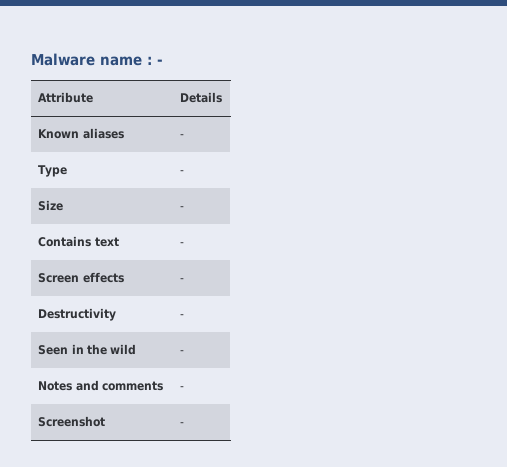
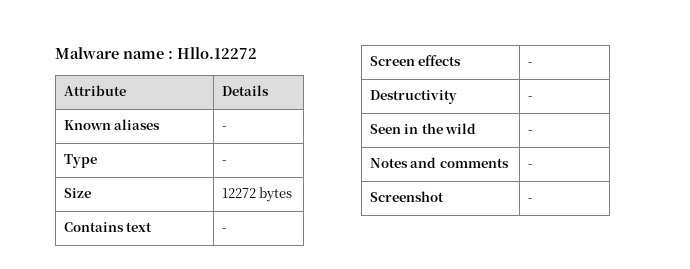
[157,59,163,65] - -> [177,47,257,59] Hllo.12272
[180,206,185,210] - -> [221,187,293,202] 12272 bytes

